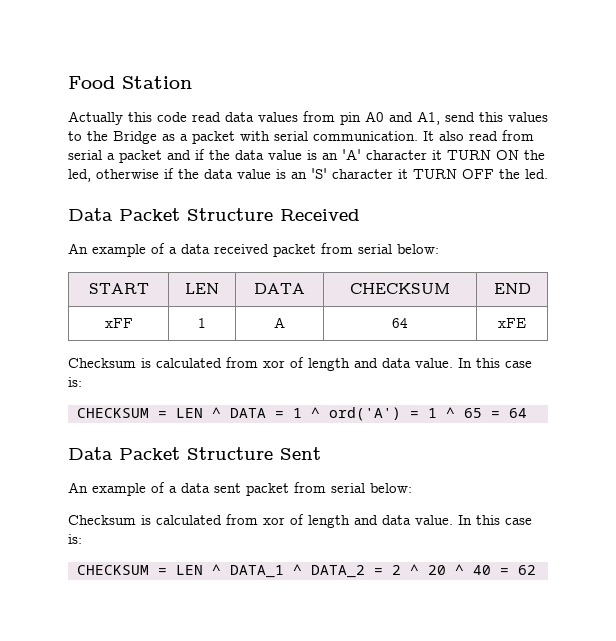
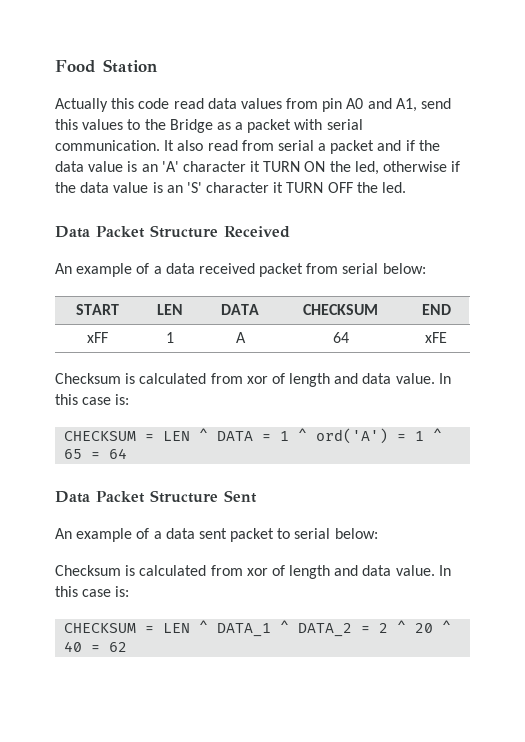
[294,482,326,493] from -> [277,528,291,539] to

